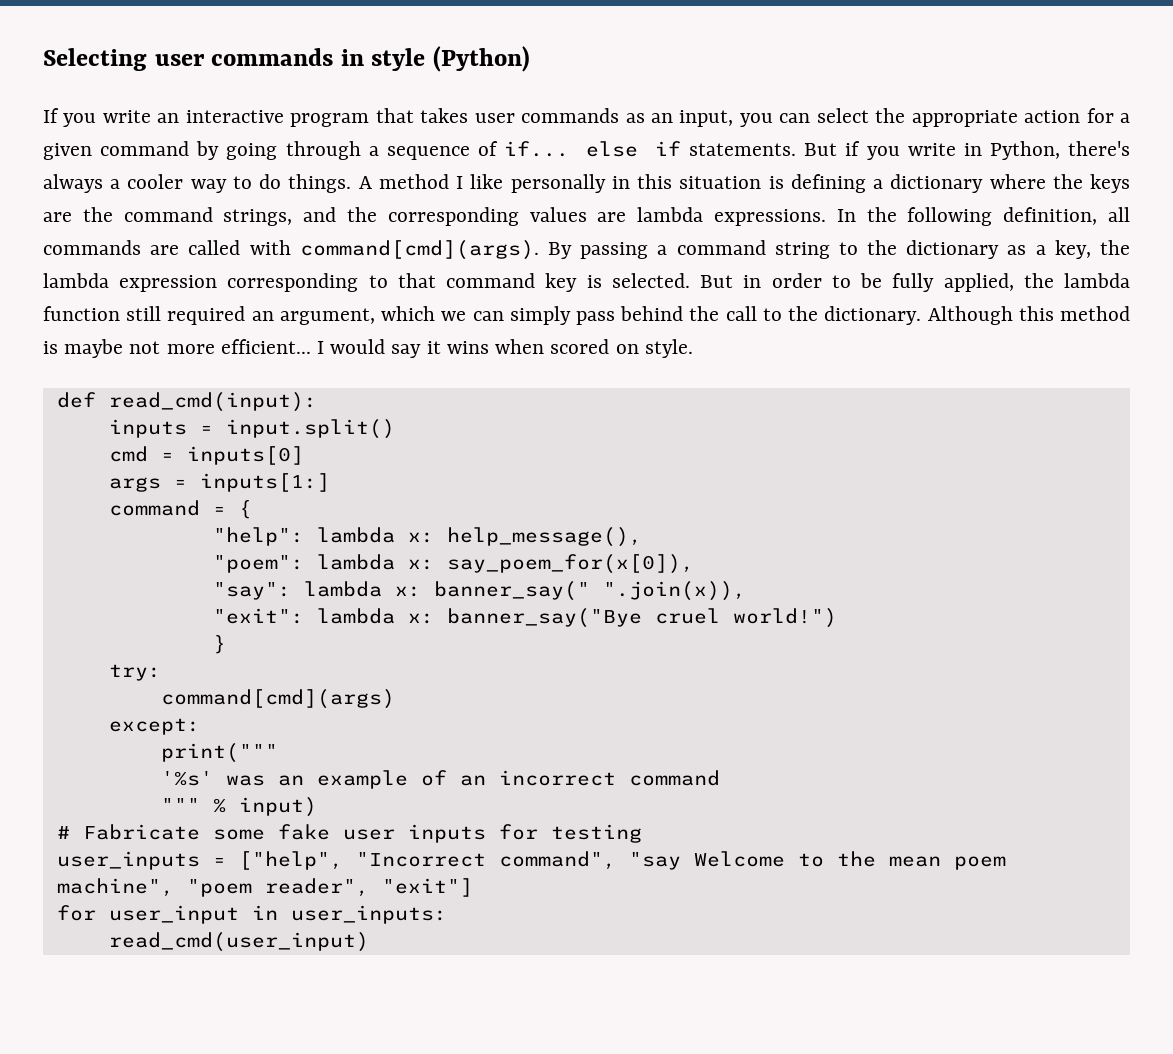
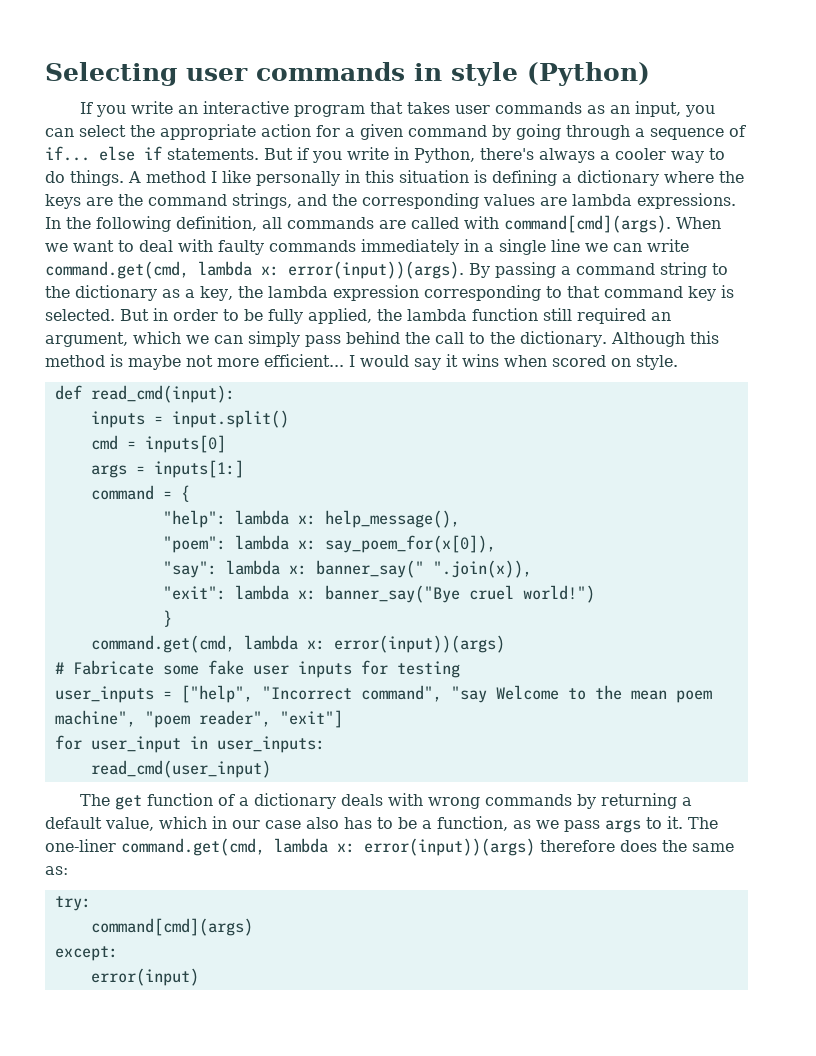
(539, 250) none -> [676,217,721,229] [45,239,689,255] [45,261,464,279] When we want to deal with faulty commands immediately in a single line we can write command.get(cmd, lambda x: error(input))(args).
[108,664,161,681] [160,689,395,709] [108,718,200,735] [160,743,278,763] [160,770,720,789] [160,797,317,817] try: // command[cmd](args) // except: // print(""" // '%s' was an example of an incorrect command // """ % input) -> [90,635,505,653] command.get(cmd, lambda x: error(input))(args)
(369, 942) none -> [79,793,692,810] [45,816,718,833] [45,838,734,856] [45,866,68,875] [54,896,91,911] [90,918,253,936] [54,946,118,961] [90,968,199,986] // The get function of a dictionary deals with wrong commands by returning a default value, which in our case also has to be a function, as we pass args to it. The one-liner command.get(cmd, lambda x: error(input))(args) therefore does the same as: // try: // command[cmd](args) // except: // error(input)

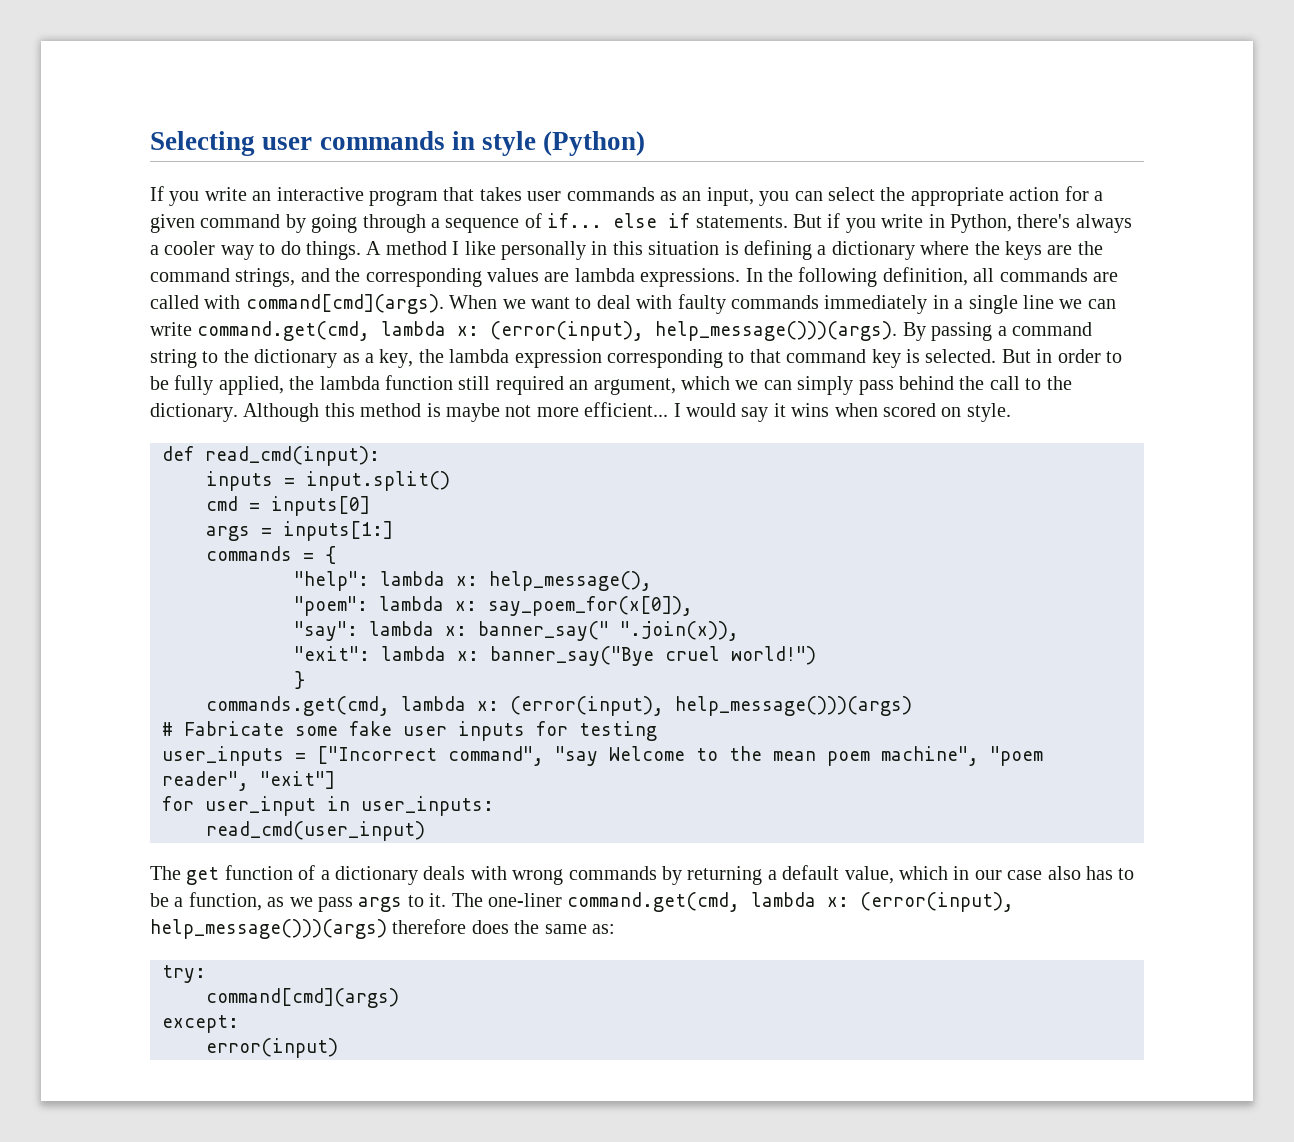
[288,261,464,279] error(input))(args). -> [490,321,898,341] (error(input), help_message()))(args).
[90,485,154,500] command -> [206,546,292,561] commands
[90,635,505,653] command.get(cmd, lambda x: error(input))(args) -> [206,696,912,716] commands.get(cmd, lambda x: (error(input), help_message()))(args)
[180,685,352,703] ["help", "Incorrect -> [317,746,437,764] ["Incorrect
[364,838,535,856] error(input))(args) -> [860,892,1015,912] [150,919,387,939] (error(input), help_message()))(args)

